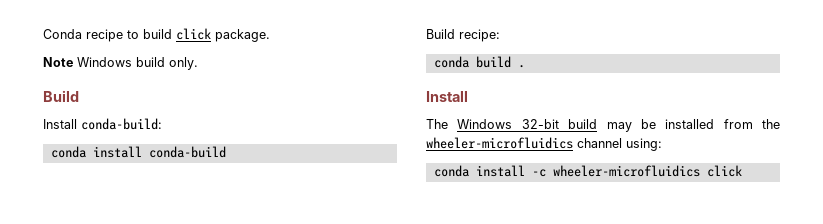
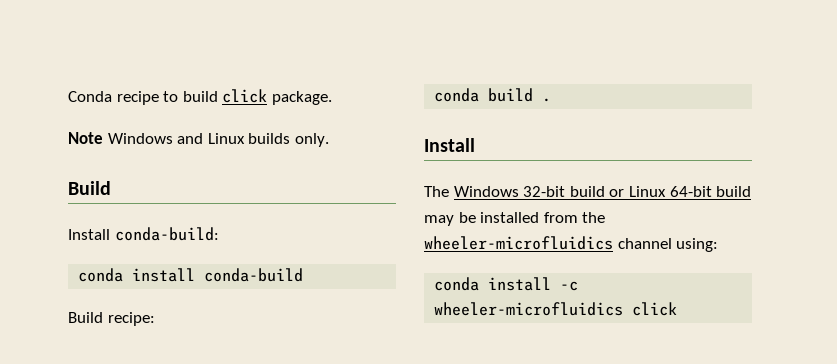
[136,57,165,67] build -> [177,133,291,144] and Linux builds
(598, 124) none -> [609,186,752,197] or Linux 64-bit build

